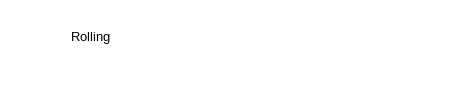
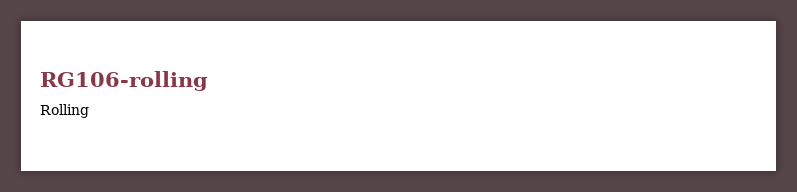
(71, 38) none -> [40,71,208,91] RG106-rolling //

